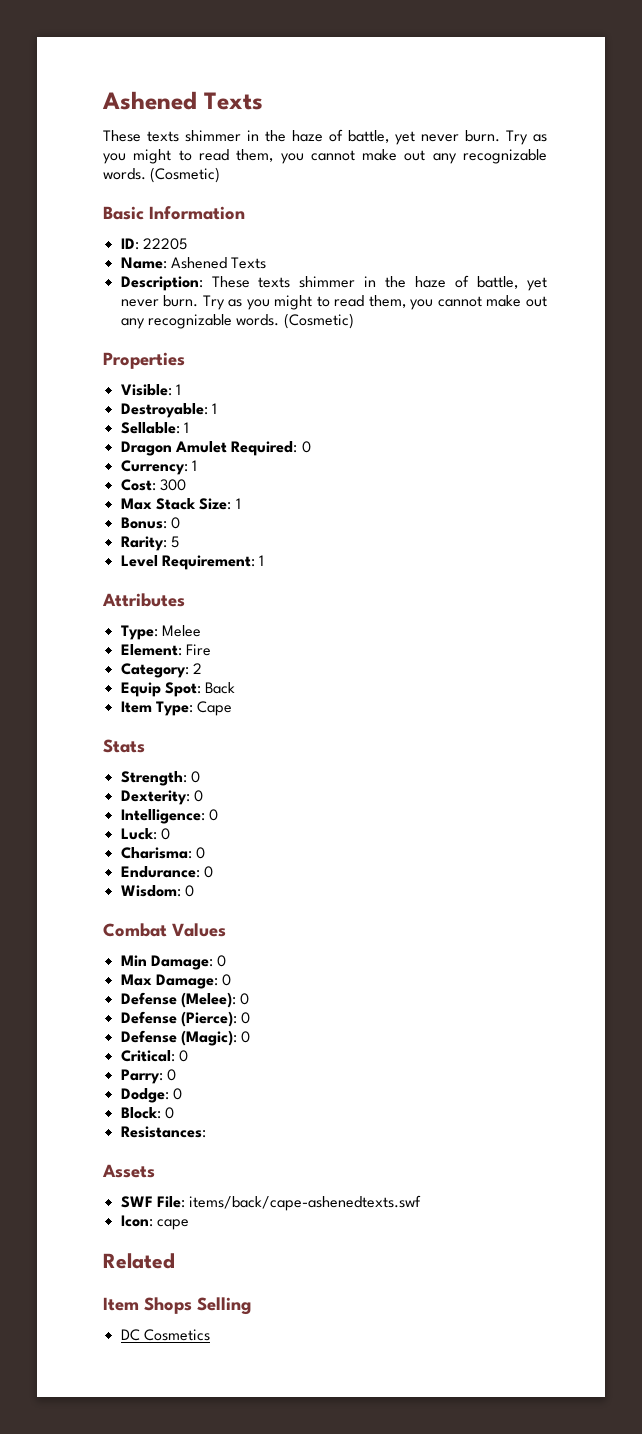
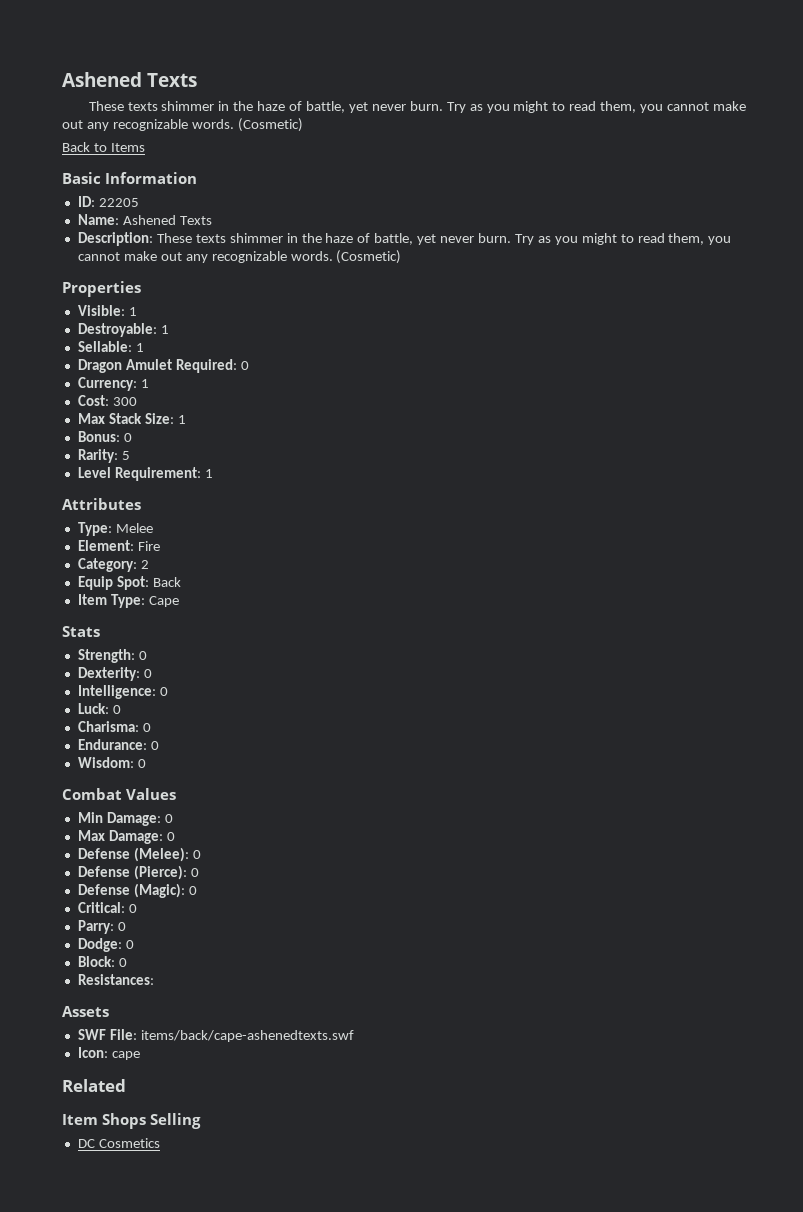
(221, 175) none -> [62,142,145,152] // Back to Items

